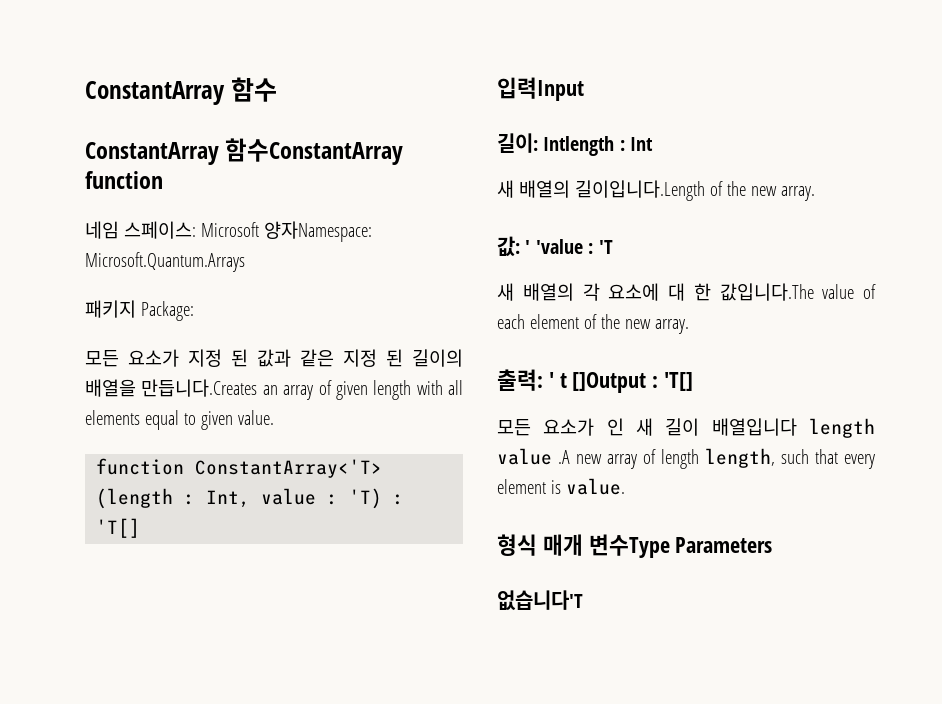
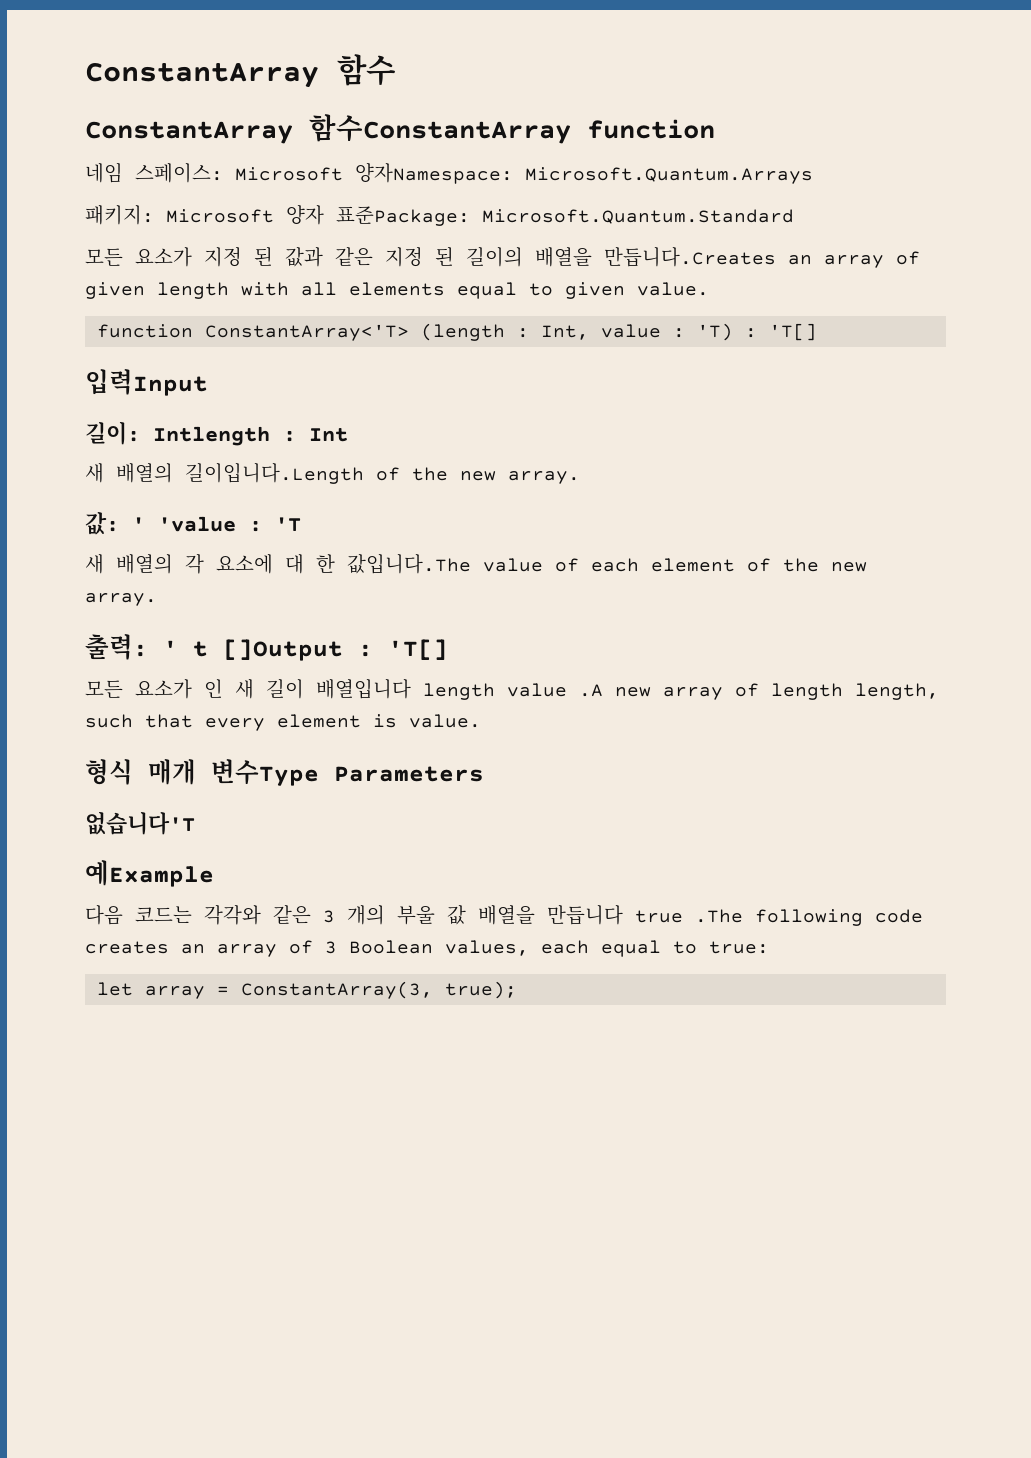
[85,300,194,321] 패키지 Package: -> [85,205,794,226] 패키지: Microsoft 양자 표준Package: Microsoft.Quantum.Standard
(583, 600) none -> [85,860,214,887] [85,905,923,926] [85,940,769,957] [96,981,517,999] // 예Example // 다음 코드는 각각와 같은 3 개의 부울 값 배열을 만듭니다 true .The following code creates an array of 3 Boolean values, each equal to true: // let array = ConstantArray(3, true);

